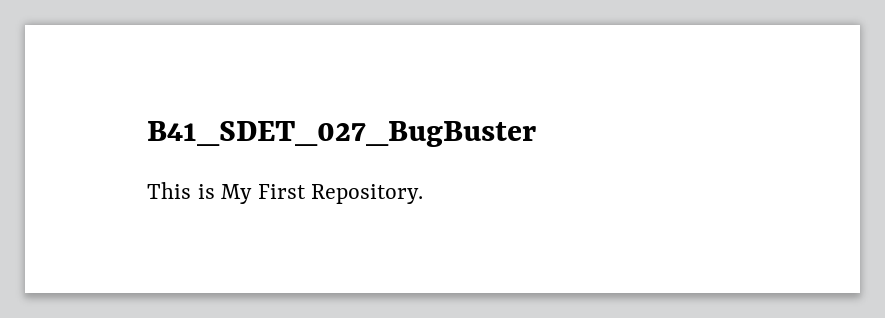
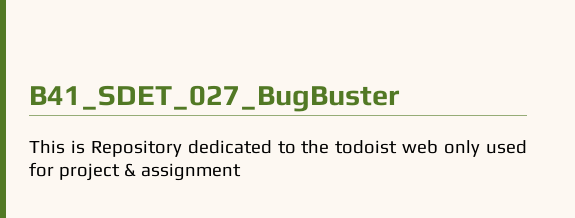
[221,184,424,204] My First Repository. -> [90,140,528,157] [29,162,241,181] Repository dedicated to the todoist web only used for project & assignment

